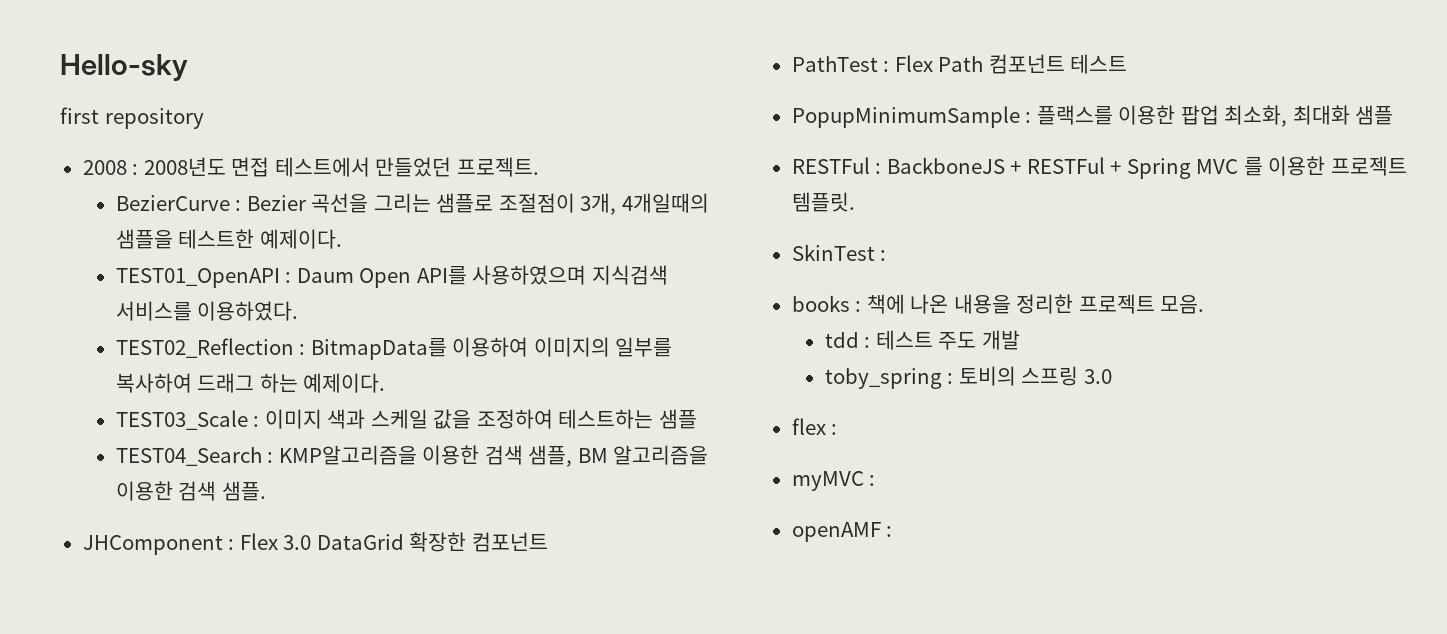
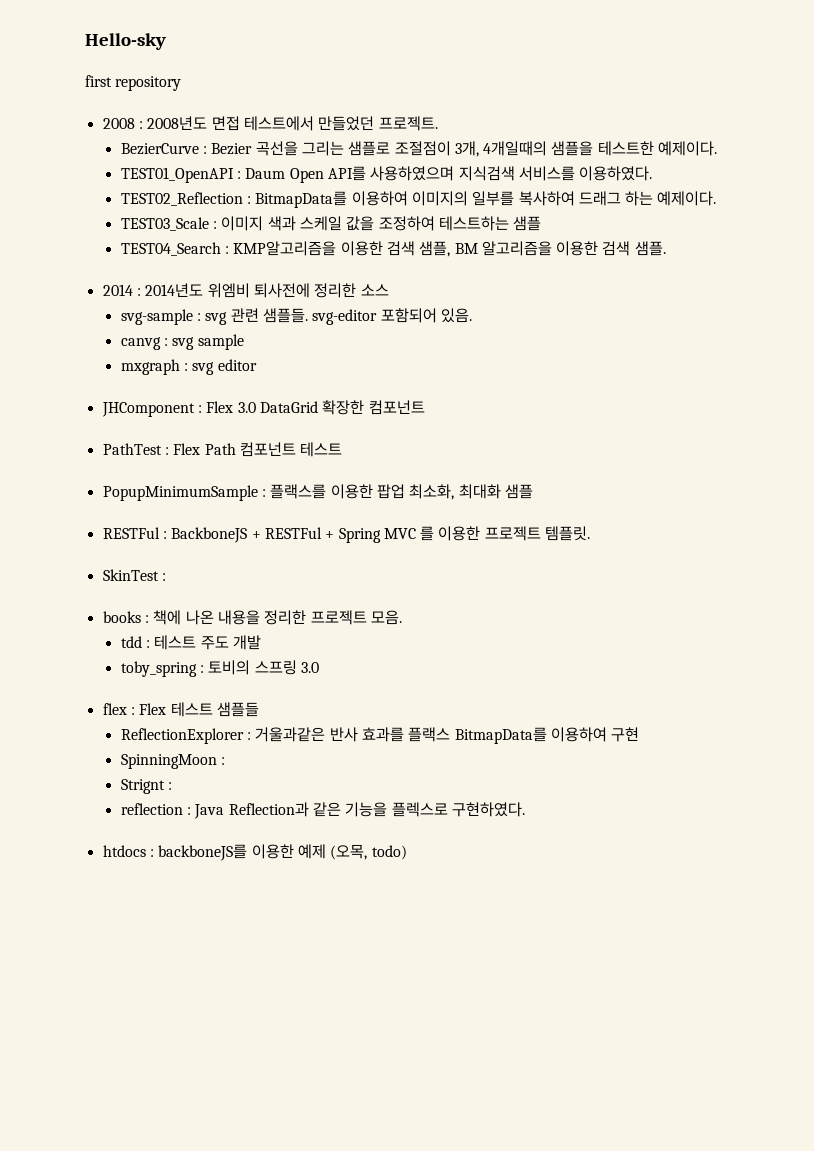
(266, 491) none -> [102,283,389,298] [120,308,472,325] [120,334,244,350] [120,359,257,375] // 2014 : 2014년도 위엠비 퇴사전에 정리한 소스 // svg-sample : svg 관련 샘플들. svg-editor 포함되어 있음. // canvg : svg sample // mxgraph : svg editor
[791,471,876,491] [791,522,893,542] // myMVC : // openAMF : -> [139,702,259,717] [120,727,640,744] [120,754,225,769] [120,779,172,794] [120,802,525,819] [102,844,407,861] Flex 테스트 샘플들 // ReflectionExplorer : 거울과같은 반사 효과를 플랙스 BitmapData를 이용하여 구현 // SpinningMoon : // Strignt : // reflection : Java Reflection과 같은 기능을 플렉스로 구현하였다. // htdocs : backboneJS를 이용한 예제 (오목, todo)

